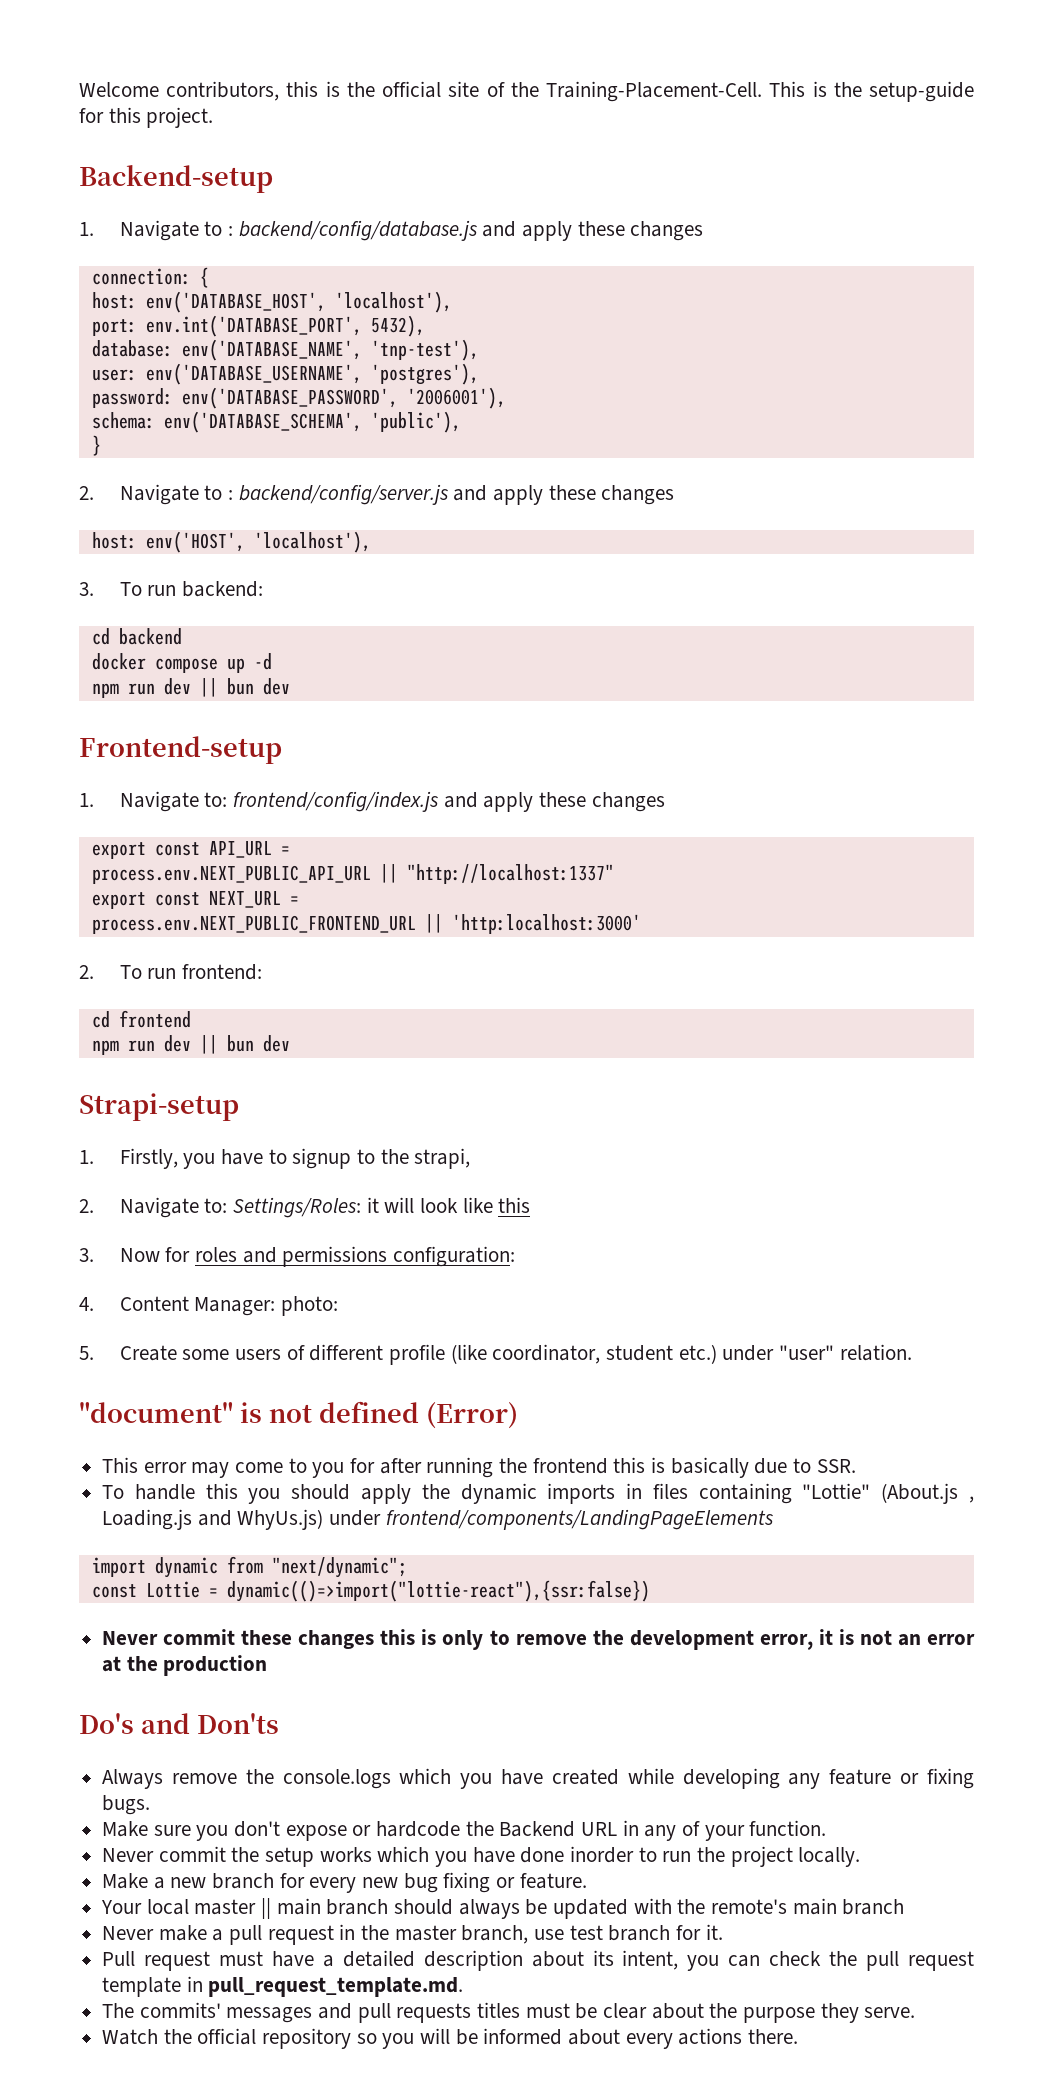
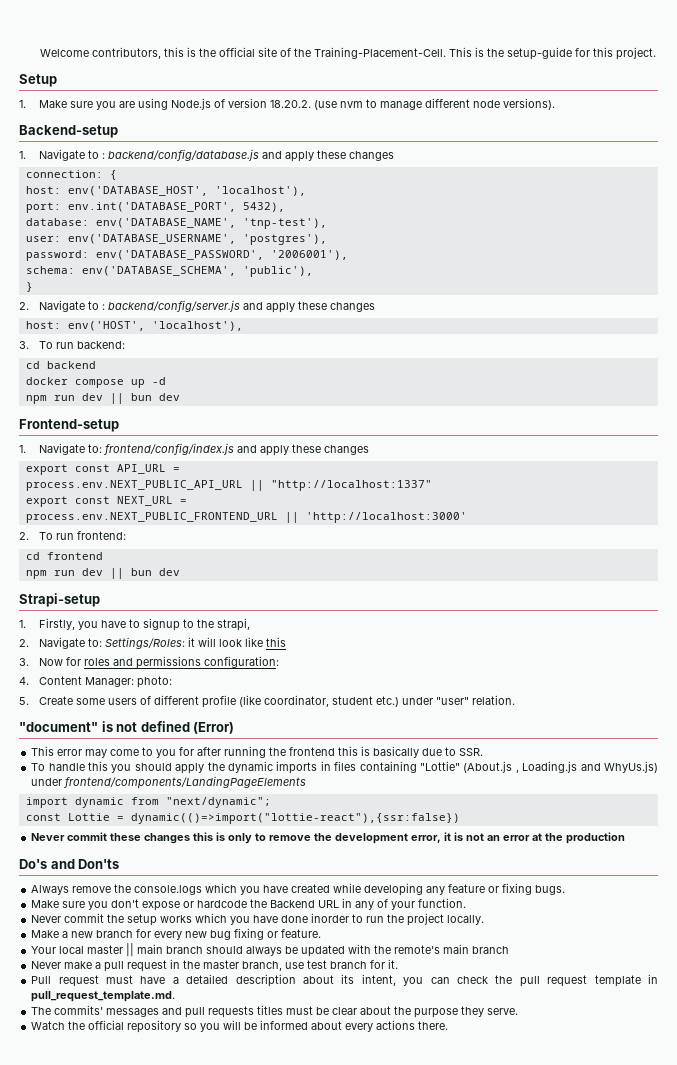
(214, 117) none -> [19,74,57,87] [19,98,556,110] // Setup // 1. Make sure you are using Node.js of version 18.20.2. (use nvm to manage different node versions).
[451,914,641,934] 'http:localhost:3000' -> [305,512,467,523] 'http://localhost:3000'

